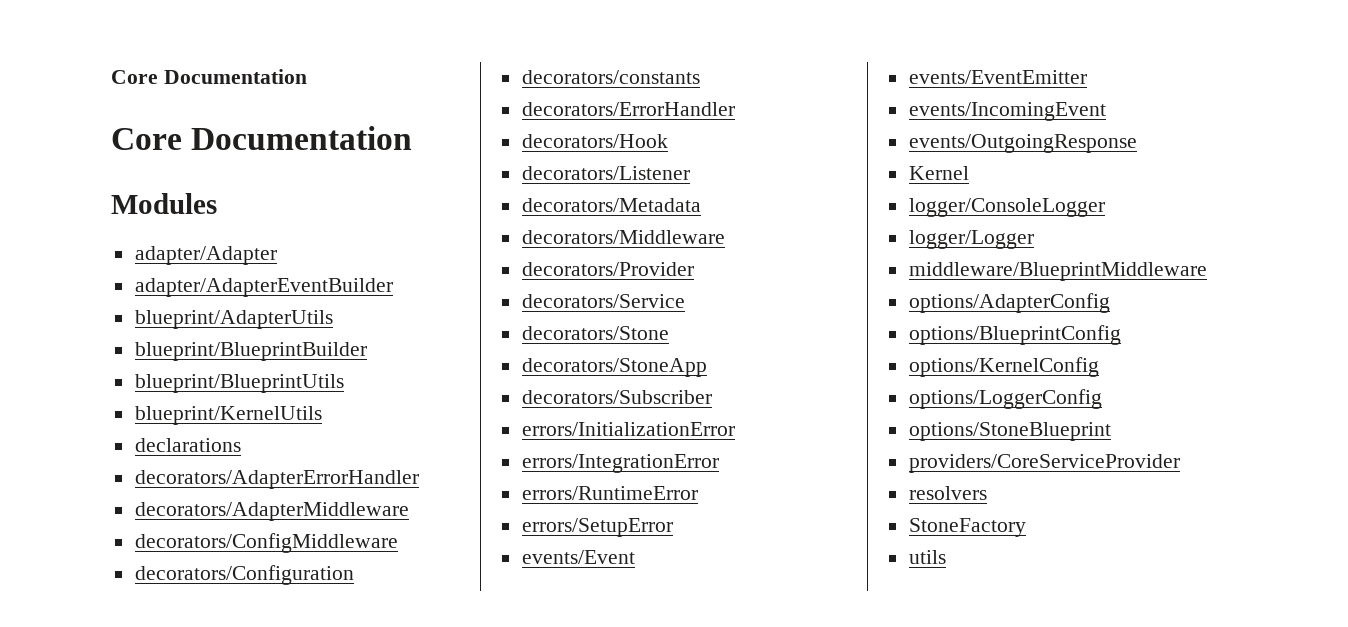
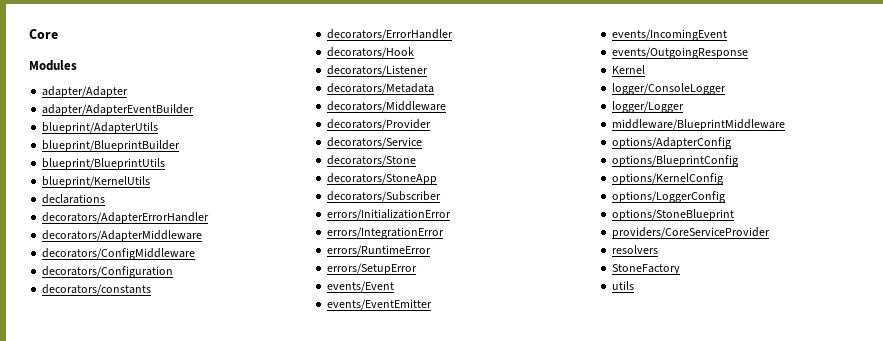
[111,69,307,84] [111,126,413,150] Core Documentation // Core Documentation -> [29,29,58,39] Core

